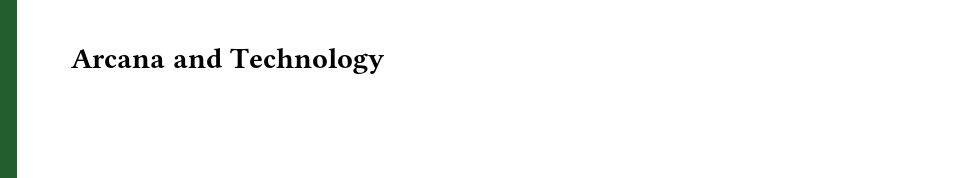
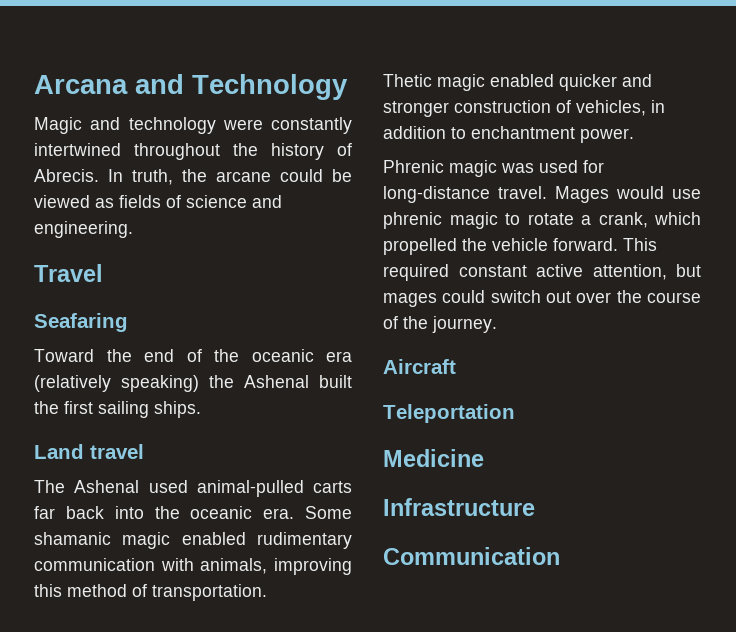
(385, 61) none -> [34,117,352,134] [34,143,352,160] [34,169,352,185] [34,195,282,208] [34,221,133,238] [34,264,103,282] [34,313,128,332] [34,349,352,362] [34,375,352,392] [34,401,201,418] [34,444,144,459] [34,480,352,497] [34,506,352,519] [34,532,352,549] [34,558,352,575] [34,584,267,601] [383,74,652,91] [383,100,665,117] [383,126,634,143] [383,160,604,177] [383,186,701,203] [383,212,701,229] [383,238,657,255] [383,264,701,281] [383,290,701,307] [383,316,497,333] [383,359,456,374] [383,404,515,423] [383,449,484,467] [383,498,535,516] [383,547,560,565] // Magic and technology were constantly intertwined throughout the history of Abrecis. In truth, the arcane could be viewed as fields of science and engineering. // Travel // Seafaring // Toward the end of the oceanic era (relatively speaking) the Ashenal built the first sailing ships. // Land travel // The Ashenal used animal-pulled carts far back into the oceanic era. Some shamanic magic enabled rudimentary communication with animals, improving this method of transportation. // Thetic magic enabled quicker and stronger construction of vehicles, in addition to enchantment power. // Phrenic magic was used for long-distance travel. Mages would use phrenic magic to rotate a crank, which propelled the vehicle forward. This required constant active attention, but mages could switch out over the course of the journey. // Aircraft // Teleportation // Medicine // Infrastructure // Communication

